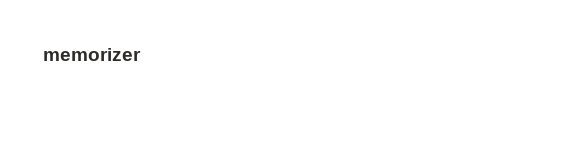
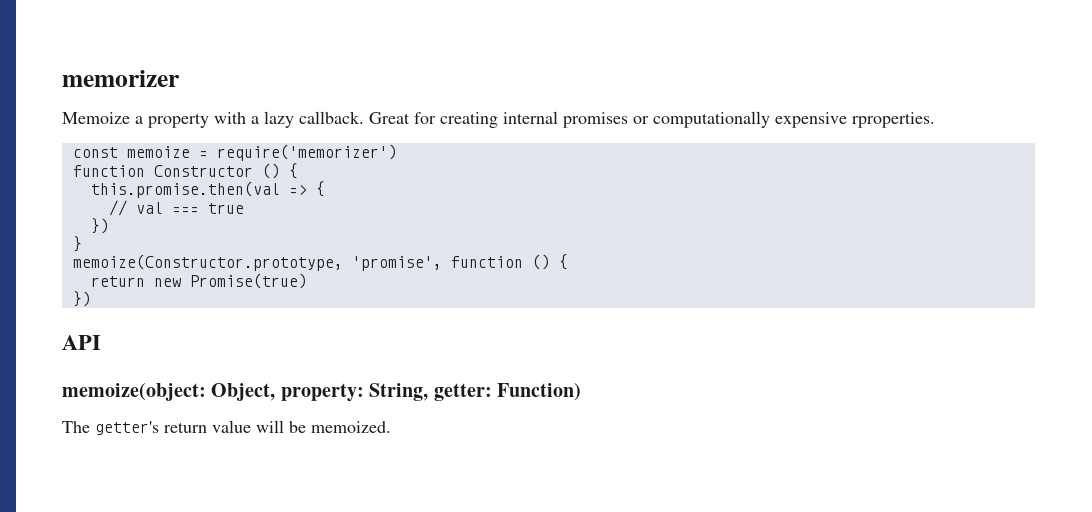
(141, 54) none -> [62,111,935,128] [72,144,397,161] [72,163,298,179] [90,181,325,198] [108,200,244,216] [90,218,109,234] [72,236,82,252] [72,254,568,271] [90,273,307,289] [72,291,91,307] [62,335,101,350] [62,383,581,402] [62,420,391,435] // Memoize a property with a lazy callback. Great for creating internal promises or computationally expensive rproperties. // const memoize = require('memorizer') // function Constructor () { // this.promise.then(val => { // // val === true // }) // } // memoize(Constructor.prototype, 'promise', function () { // return new Promise(true) // }) // API // memoize(object: Object, property: String, getter: Function) // The getter's return value will be memoized.

